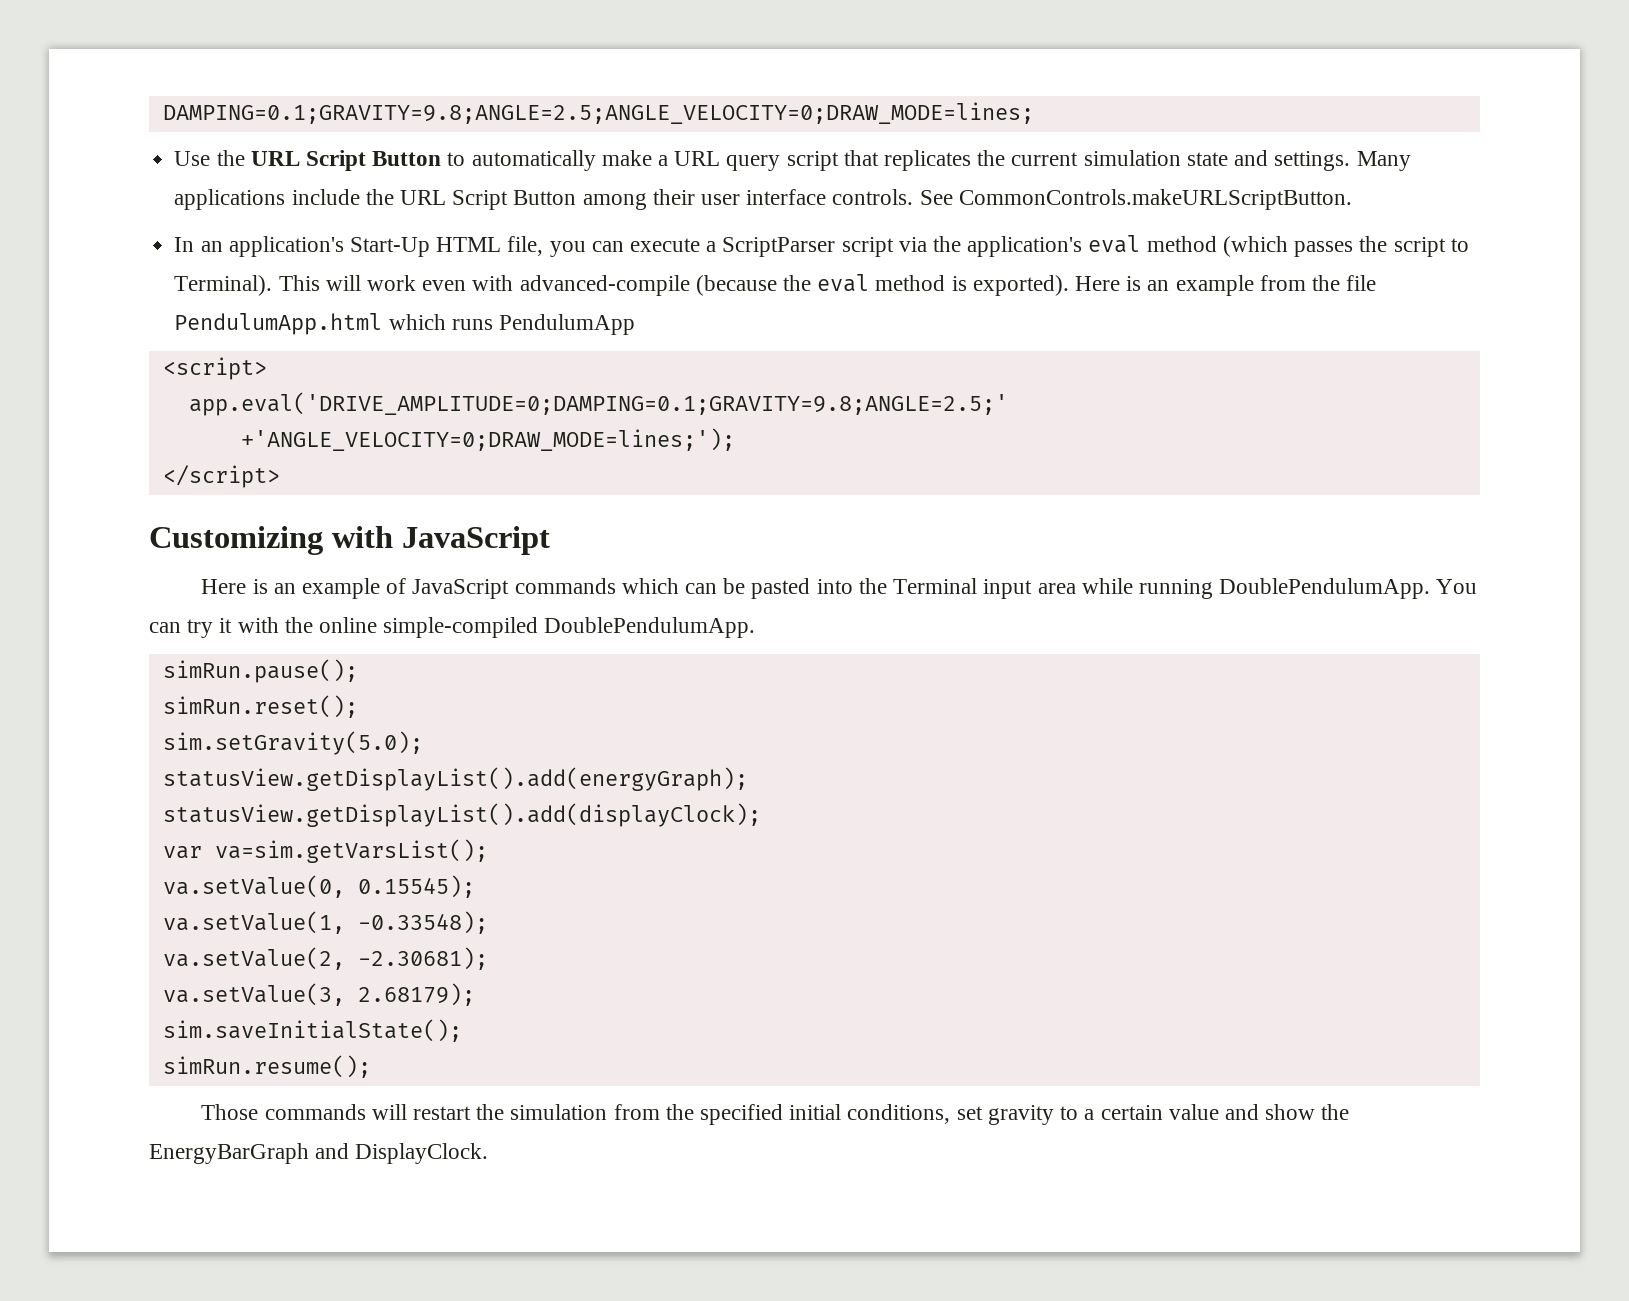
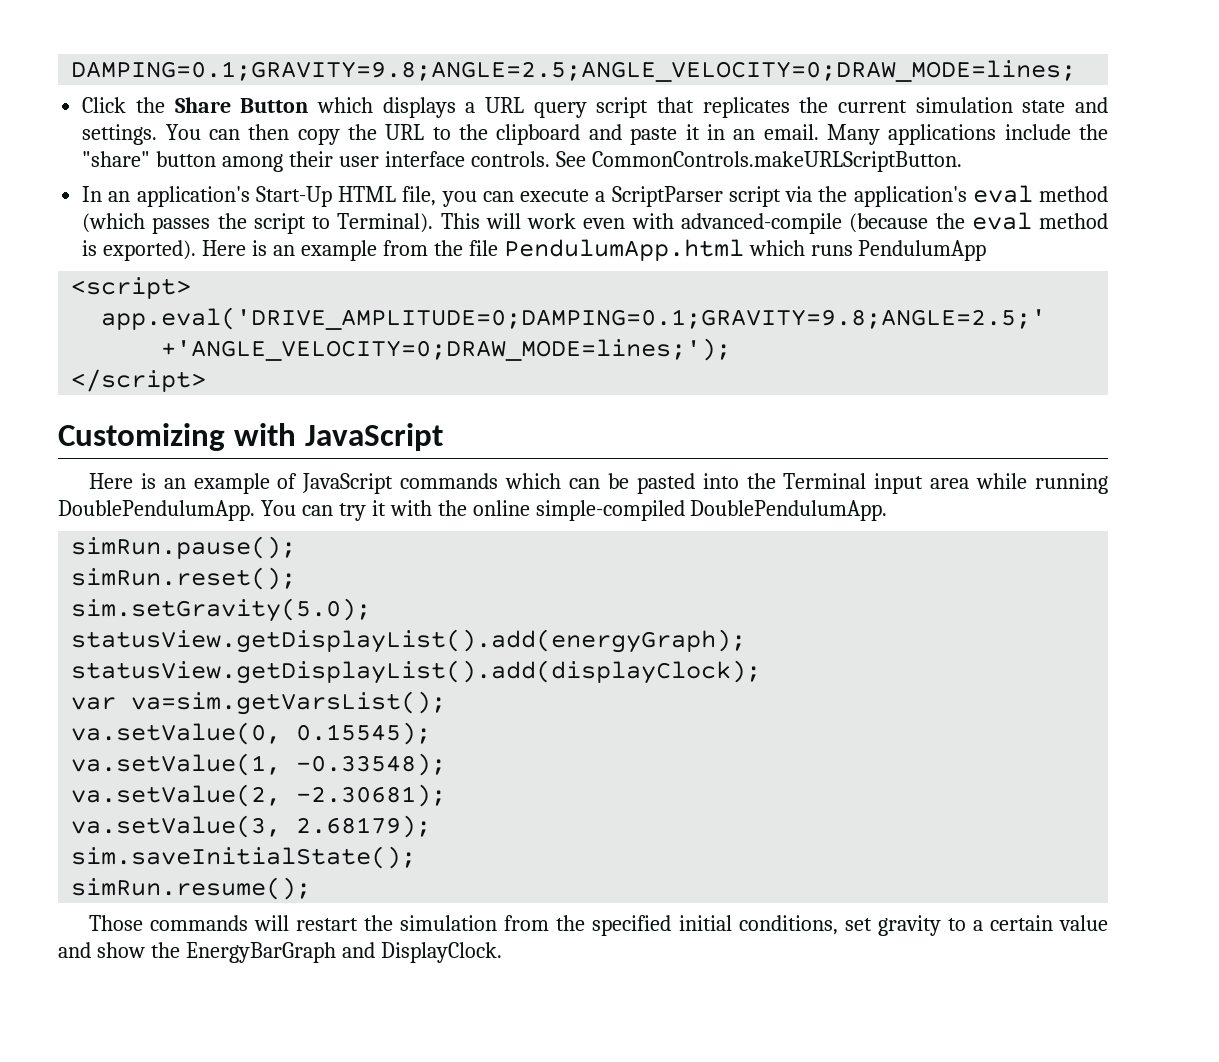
[174,150,652,171] Use the URL Script Button to automatically make -> [82,97,456,118] Click the Share Button which displays
(1351, 161) none -> [165,124,819,145] You can then copy the URL to the clipboard and paste it in an email.
[399,190,577,210] URL Script Button -> [82,151,217,167] "share" button

